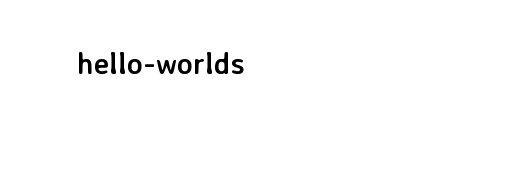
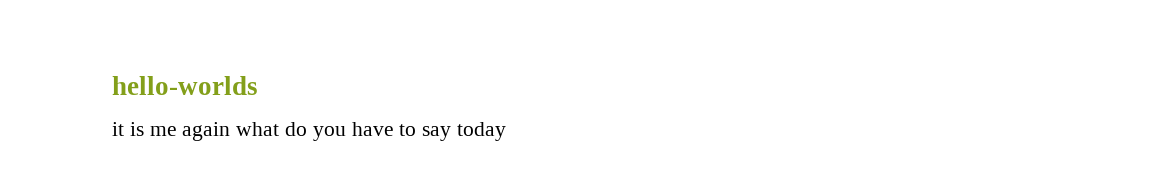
(245, 63) none -> [112,122,507,141] // it is me again what do you have to say today

